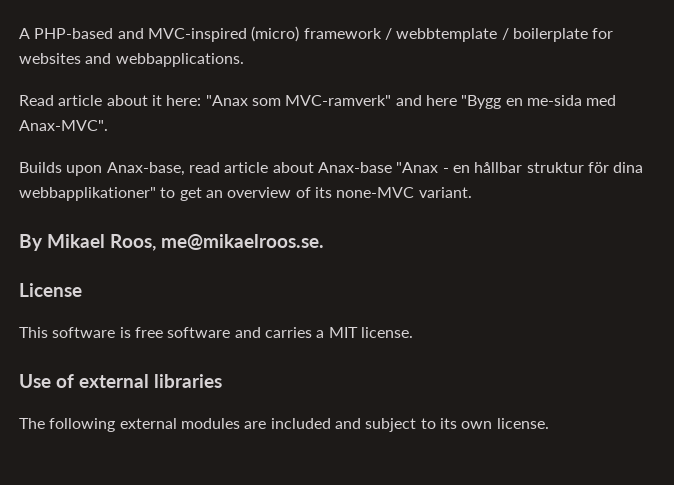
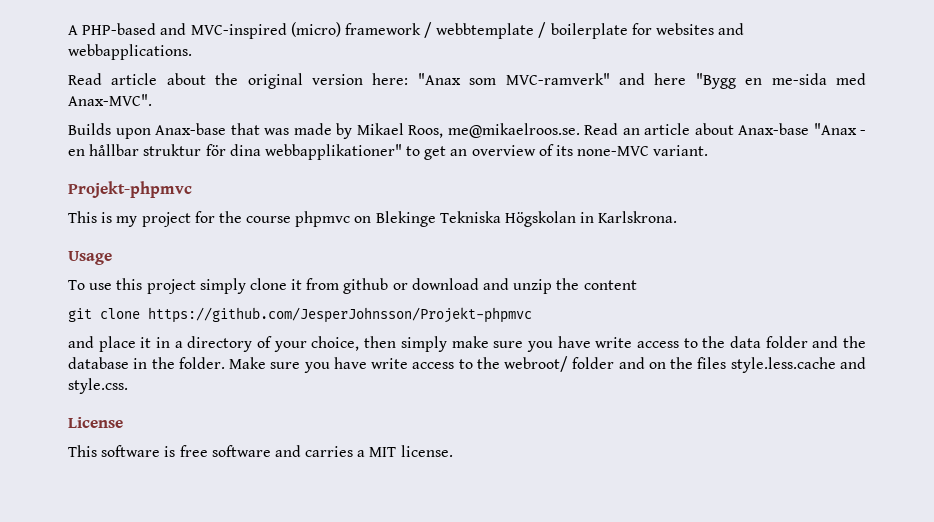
[151,95,162,106] it -> [215,73,363,89] the original version
[106,162,220,176] Anax-base, read -> [155,123,640,139] Anax-base that was made by Mikael Roos, me@mikaelroos.se. Read an
[19,234,324,251] By Mikael Roos, me@mikaelroos.se. -> [68,181,192,198] [68,211,678,227] [68,251,112,265] [68,278,637,294] [68,307,532,323] [68,336,866,352] [68,356,866,373] [68,378,128,394] Projekt-phpmvc // This is my project for the course phpmvc on Blekinge Tekniska Högskolan in Karlskrona. // Usage // To use this project simply clone it from github or download and unzip the content // git clone https://github.com/JesperJohnsson/Projekt-phpmvc // and place it in a directory of your choice, then simply make sure you have write access to the data folder and the database in the folder. Make sure you have write access to the webroot/ folder and on the files style.less.cache and style.css.
[19,374,222,388] [19,418,549,432] // Use of external libraries // The following external modules are included and subject to its own license. -> (453, 451) none

